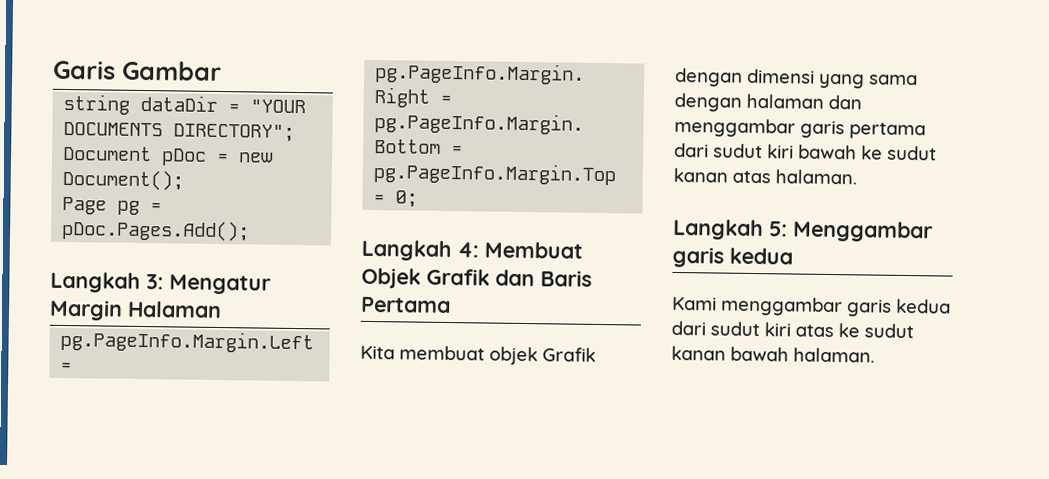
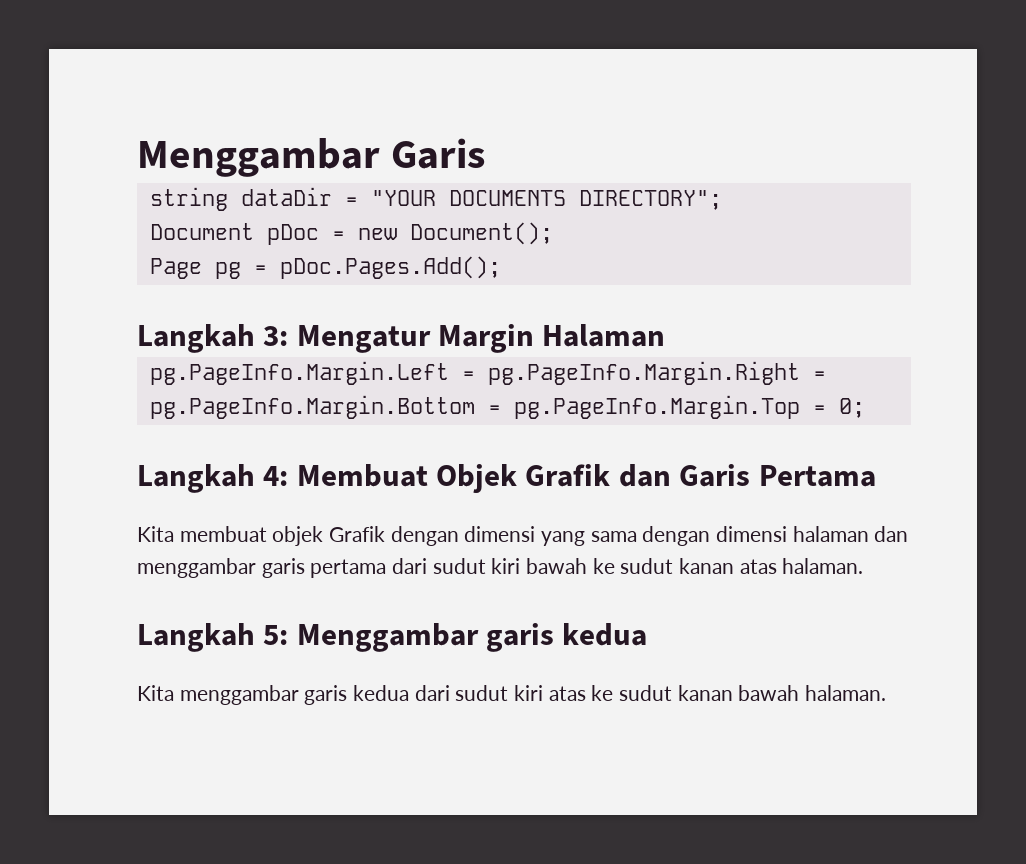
[53,60,222,82] Garis Gambar -> [137,138,486,177] Menggambar Garis
[540,270,592,287] Baris -> [679,464,751,487] Garis
(742, 102) none -> [716,526,788,542] dimensi
[672,296,717,311] Kami -> [137,685,174,701] Kita

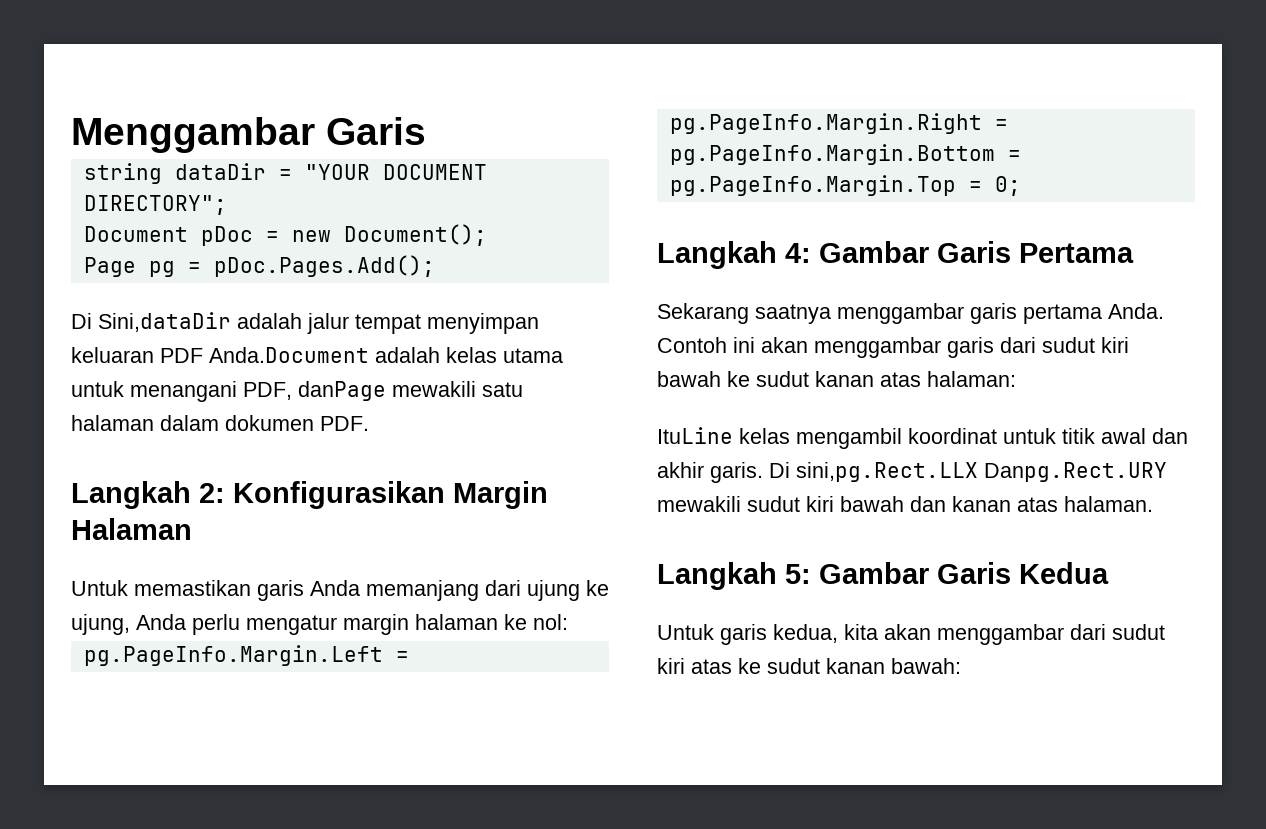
[448,190,566,206] DOCUMENTS -> [382,164,487,180] DOCUMENT
[137,324,431,353] // Langkah 3: Mengatur -> [71,312,539,334] [71,347,563,363] [71,381,523,402] [71,415,369,431] [71,481,445,509] // Di Sini,dataDir adalah jalur tempat menyimpan keluaran PDF Anda.Document adalah kelas utama untuk menangani PDF, danPage mewakili satu halaman dalam dokumen PDF. // Langkah 2: Konfigurasikan
(666, 335) none -> [71,580,609,601] [71,614,568,635] // Untuk memastikan garis Anda memanjang dari ujung ke ujung, Anda perlu mengatur margin halaman ke nol:
[296,464,876,493] [137,526,909,546] [137,558,387,578] Membuat Objek Grafik dan Garis Pertama // Kita membuat objek Grafik dengan dimensi yang sama dengan dimensi halaman dan menggambar garis pertama -> [819,241,1134,263] [657,303,1164,324] [657,337,994,358] Gambar Garis Pertama // Sekarang saatnya menggambar garis pertama Anda. Contoh ini akan menggambar garis
[782,558,864,574] [137,623,648,652] [137,685,410,705] halaman. // Langkah 5: Menggambar garis kedua // Kita menggambar garis kedua -> [927,371,1016,387] [657,427,1188,449] [657,462,1167,483] [657,496,1153,512] [657,562,1109,590] [657,624,1064,645] halaman: // ItuLine kelas mengambil koordinat untuk titik awal dan akhir garis. Di sini,pg.Rect.LLX Danpg.Rect.URY mewakili sudut kiri bawah dan kanan atas halaman. // Langkah 5: Gambar Garis Kedua // Untuk garis kedua, kita akan menggambar
[738,685,887,701] bawah halaman. -> [891,658,961,674] bawah:

